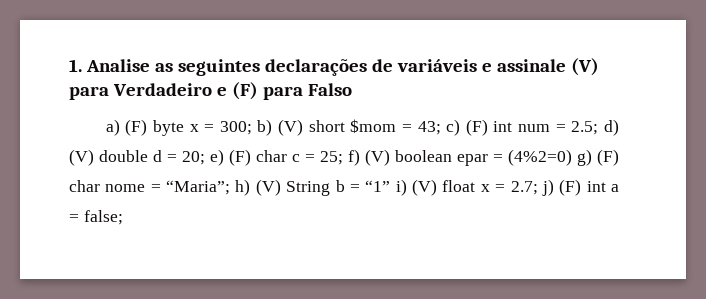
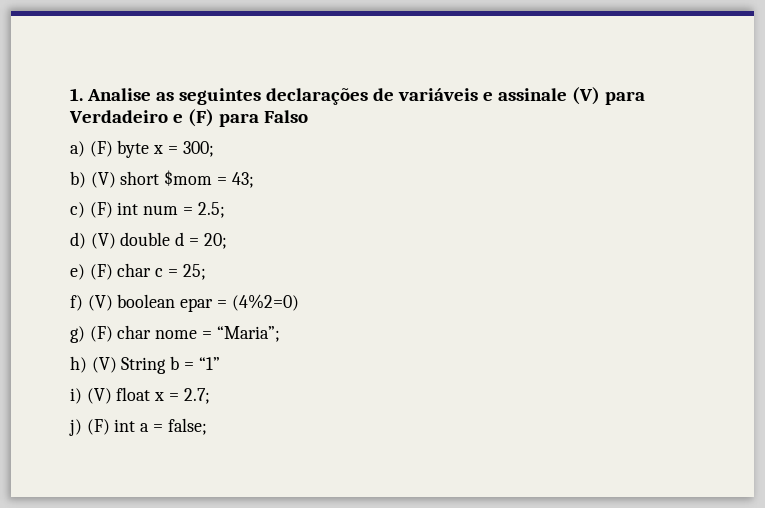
(252, 128) none -> (214, 149) //
(441, 128) none -> (254, 180) //
(599, 128) none -> (225, 210) //
(205, 158) none -> (227, 241) //
(343, 158) none -> (206, 272) //
(572, 157) none -> (299, 302) //
(231, 187) none -> (280, 334) //
(391, 186) none -> (220, 363) //
(538, 188) none -> (210, 396) //

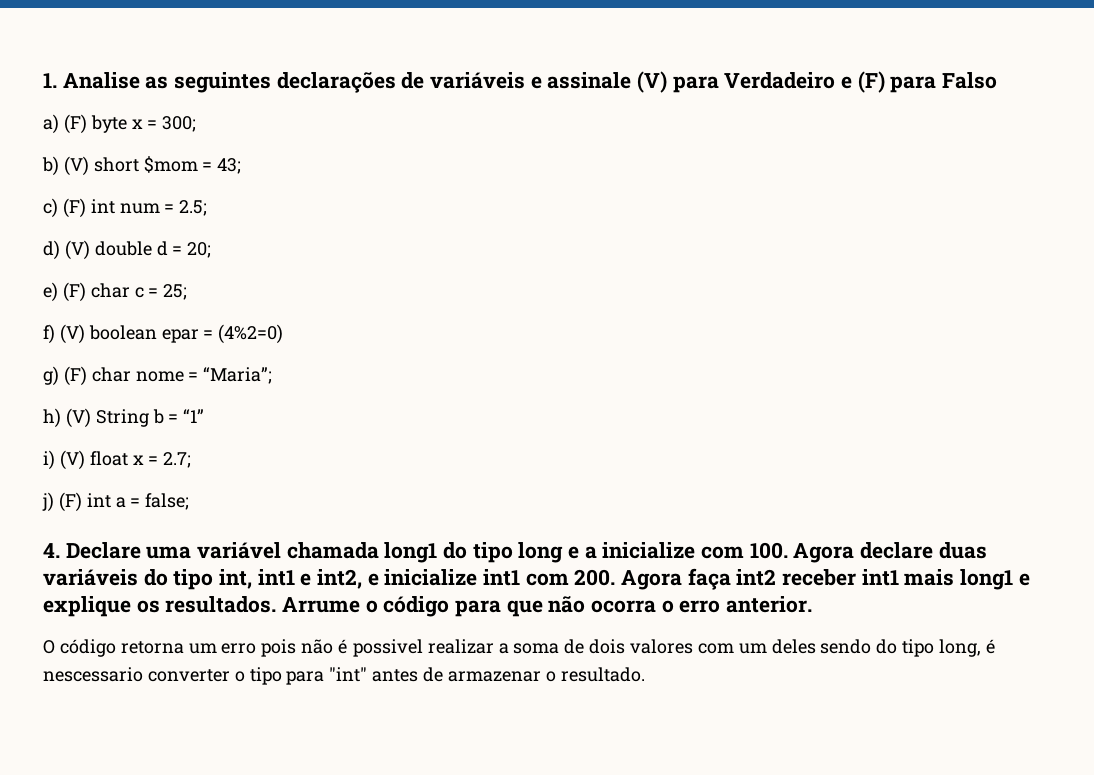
(207, 426) none -> [43,542,987,563] [43,568,1030,590] [43,596,813,617] [43,639,996,657] [43,667,645,685] // 4. Declare uma variável chamada long1 do tipo long e a inicialize com 100. Agora declare duas variáveis do tipo int, int1 e int2, e inicialize int1 com 200. Agora faça int2 receber int1 mais long1 e explique os resultados. Arrume o código para que não ocorra o erro anterior. // O código retorna um erro pois não é possivel realizar a soma de dois valores com um deles sendo do tipo long, é nescessario converter o tipo para "int" antes de armazenar o resultado.

